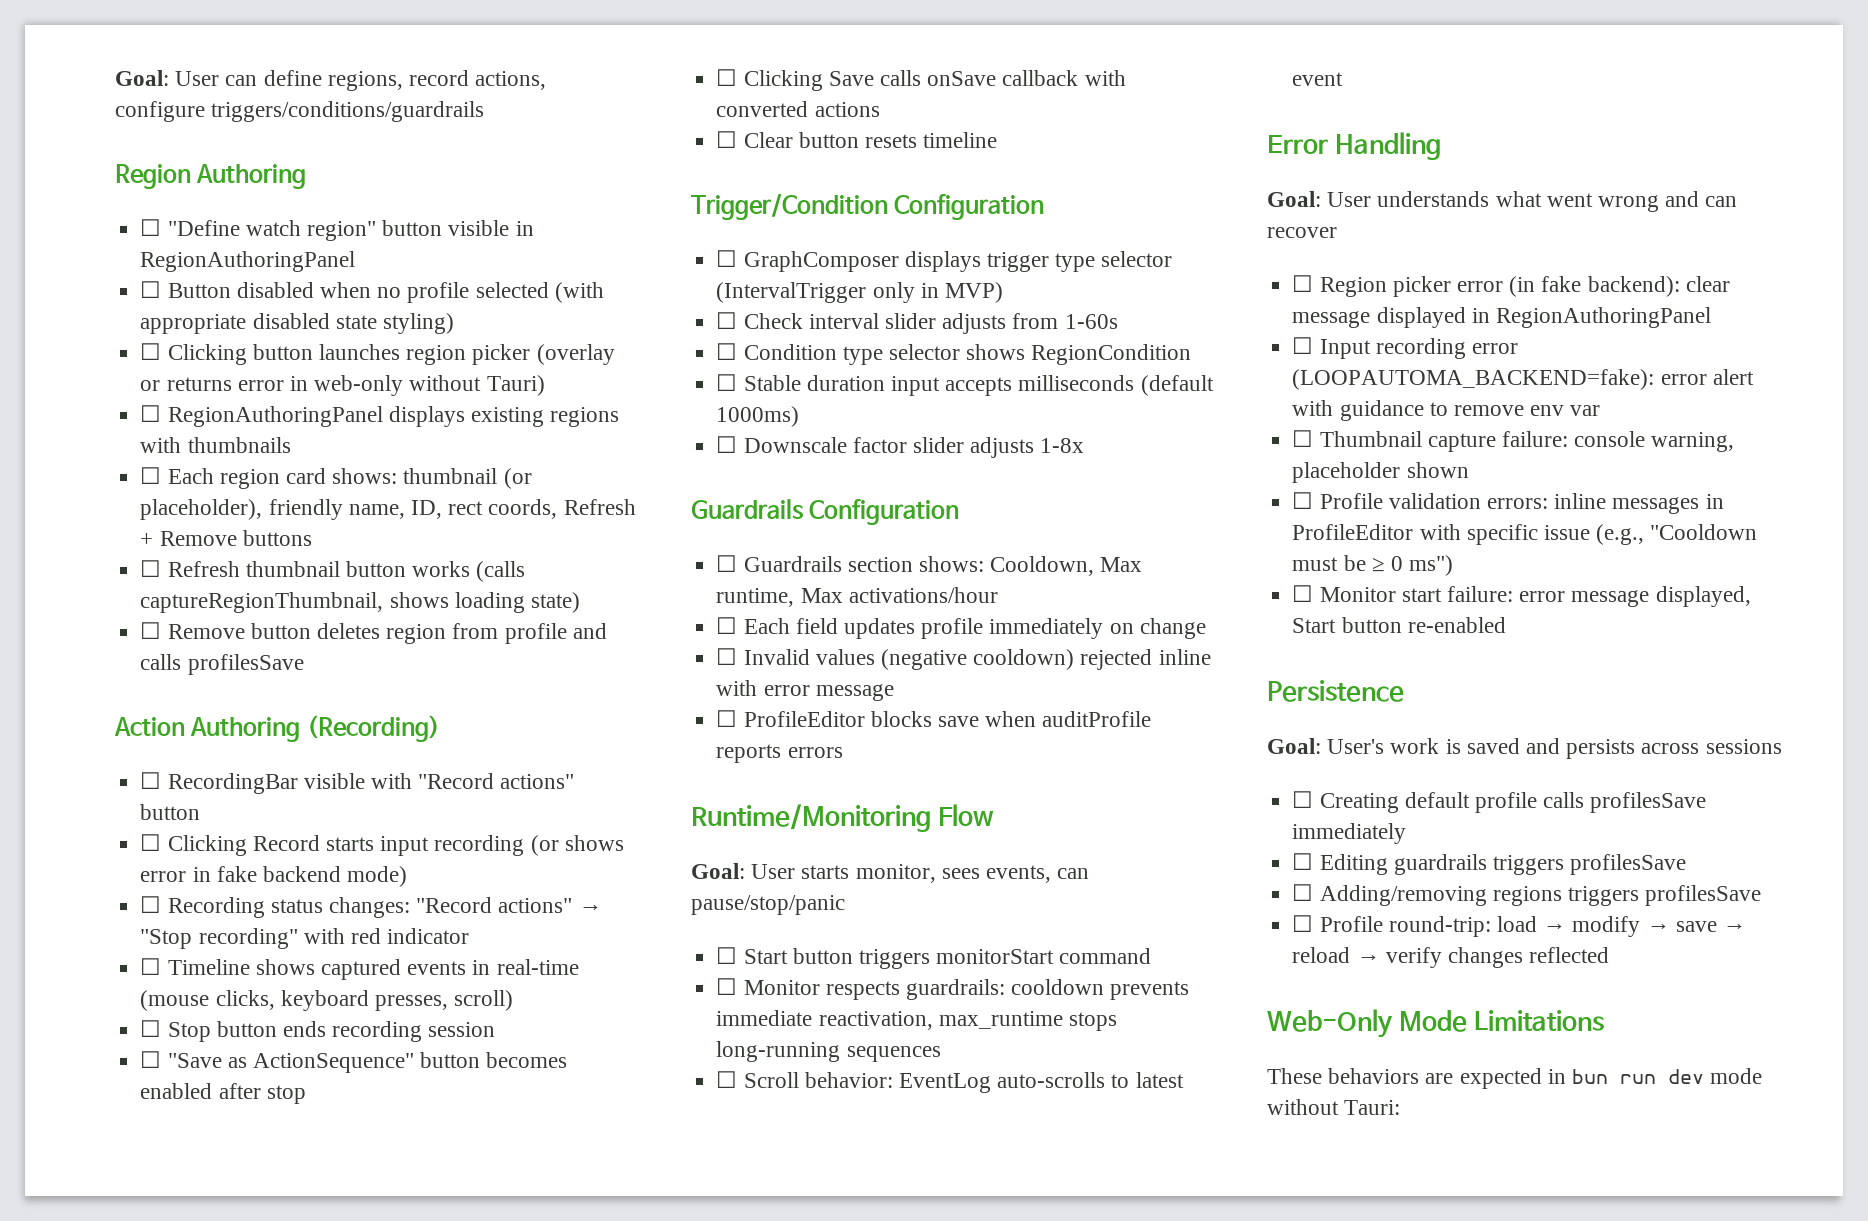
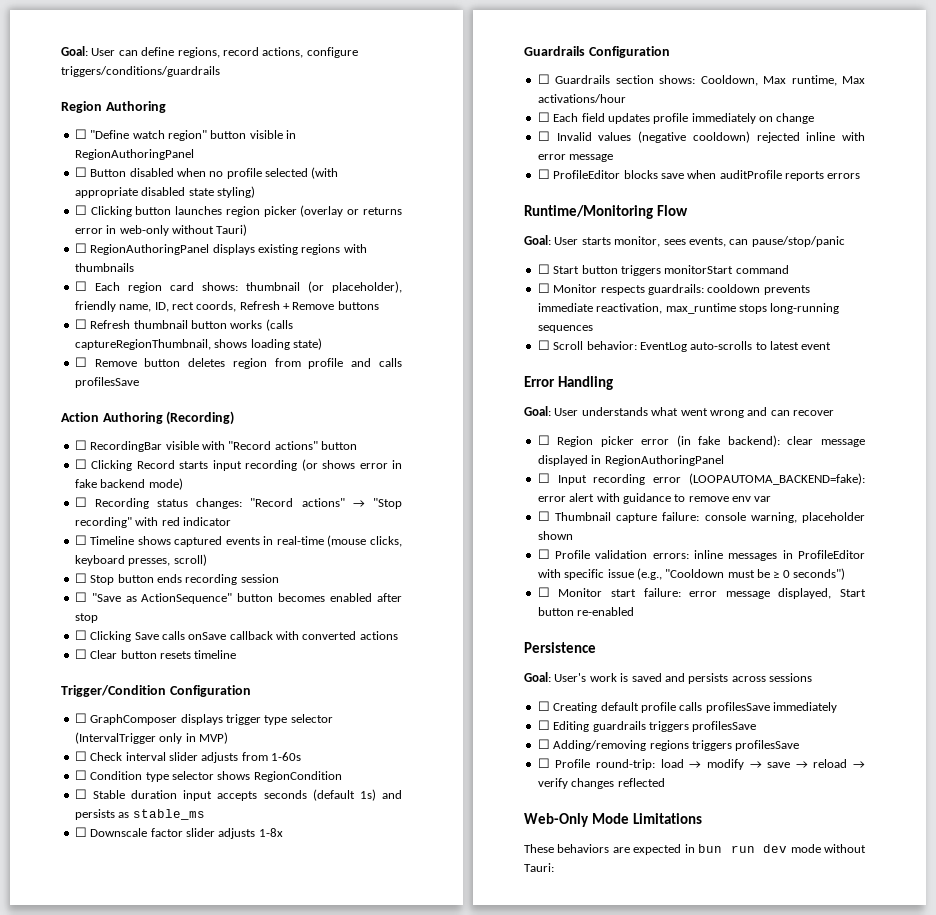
[1018,375,1214,396] [716,406,800,427] milliseconds (default 1000ms) -> [263,789,402,801] [74,809,205,820] seconds (default 1s) and persists as stable_ms
[1409,555,1454,576] ms") -> [793,568,846,580] seconds")

